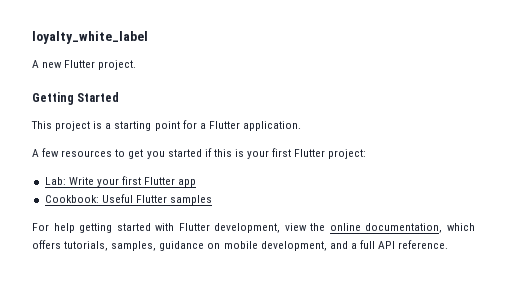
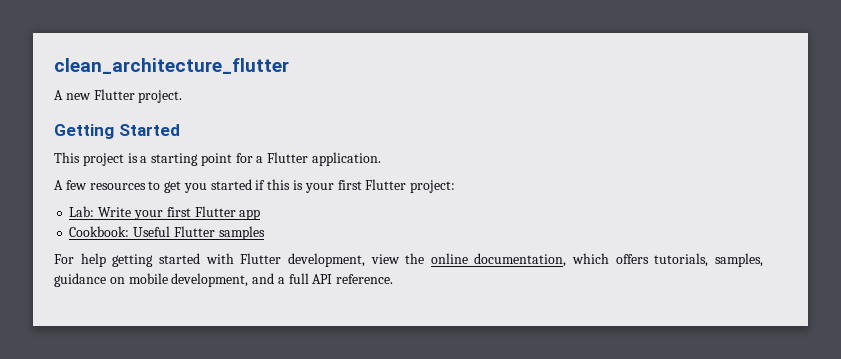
[32,31,148,44] loyalty_white_label -> [54,58,289,74] clean_architecture_flutter

